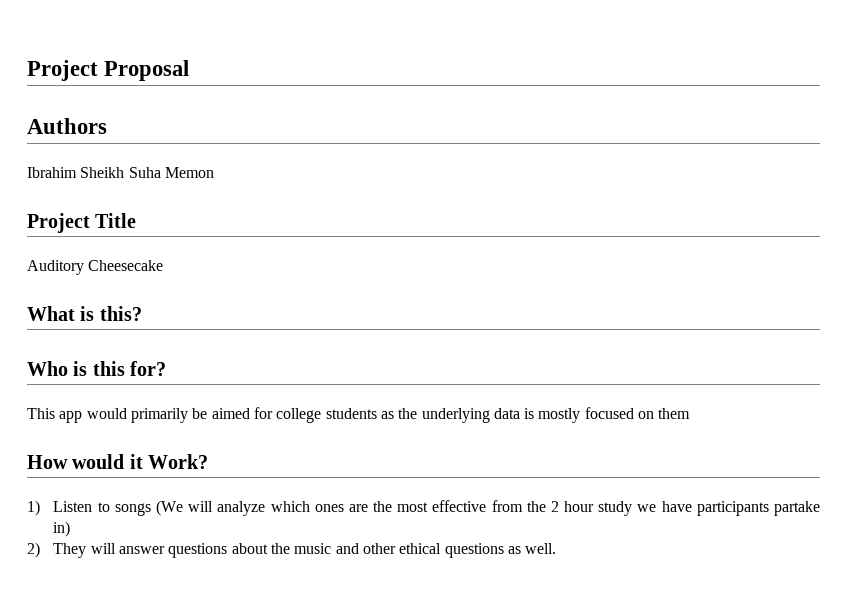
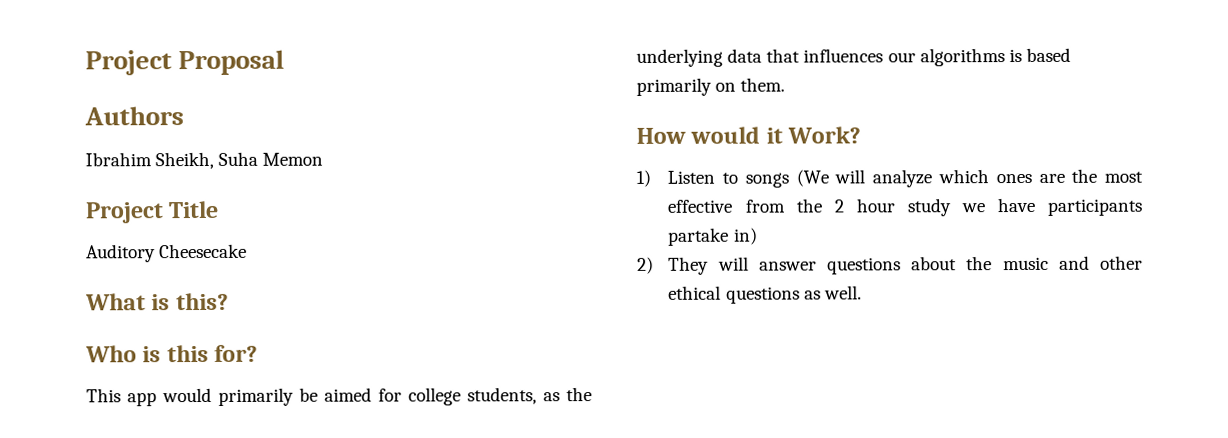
[80,167,125,178] Sheikh -> [155,151,215,170] Sheikh,
[325,408,377,419] students -> [467,387,537,405] students,
[524,407,691,423] is mostly focused on them -> [766,47,1071,67] [636,77,786,96] that influences our algorithms is based primarily on them.

